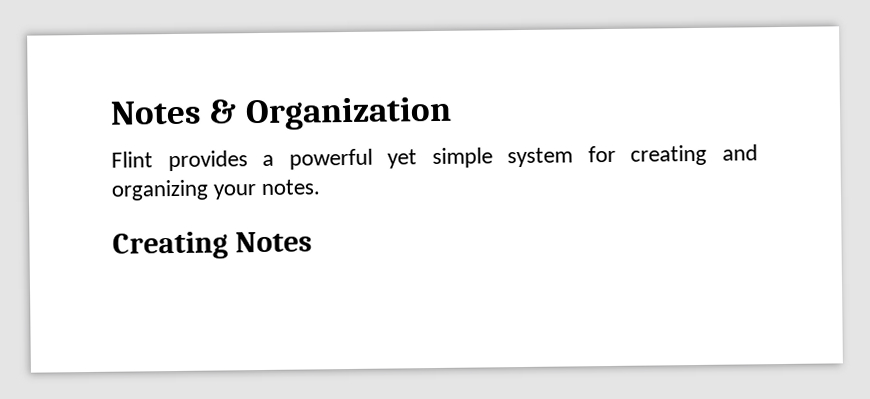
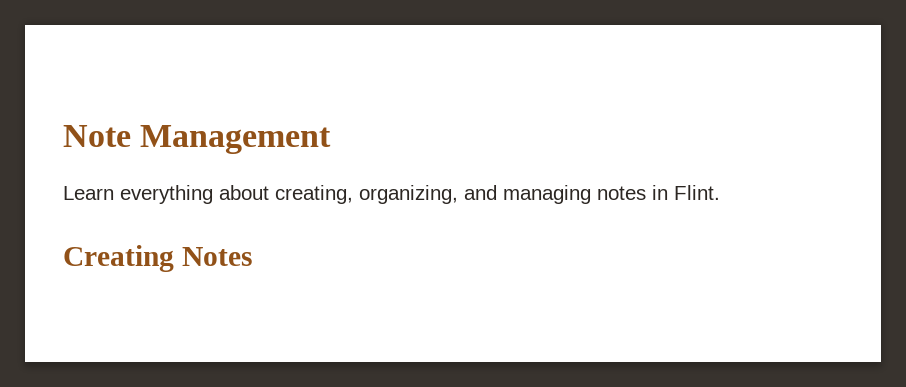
[110,96,452,131] [111,144,758,172] [111,179,321,201] Notes & Organization // Flint provides a powerful yet simple system for creating and organizing your notes. -> [63,125,332,154] [63,185,720,204] Note Management // Learn everything about creating, organizing, and managing notes in Flint.

